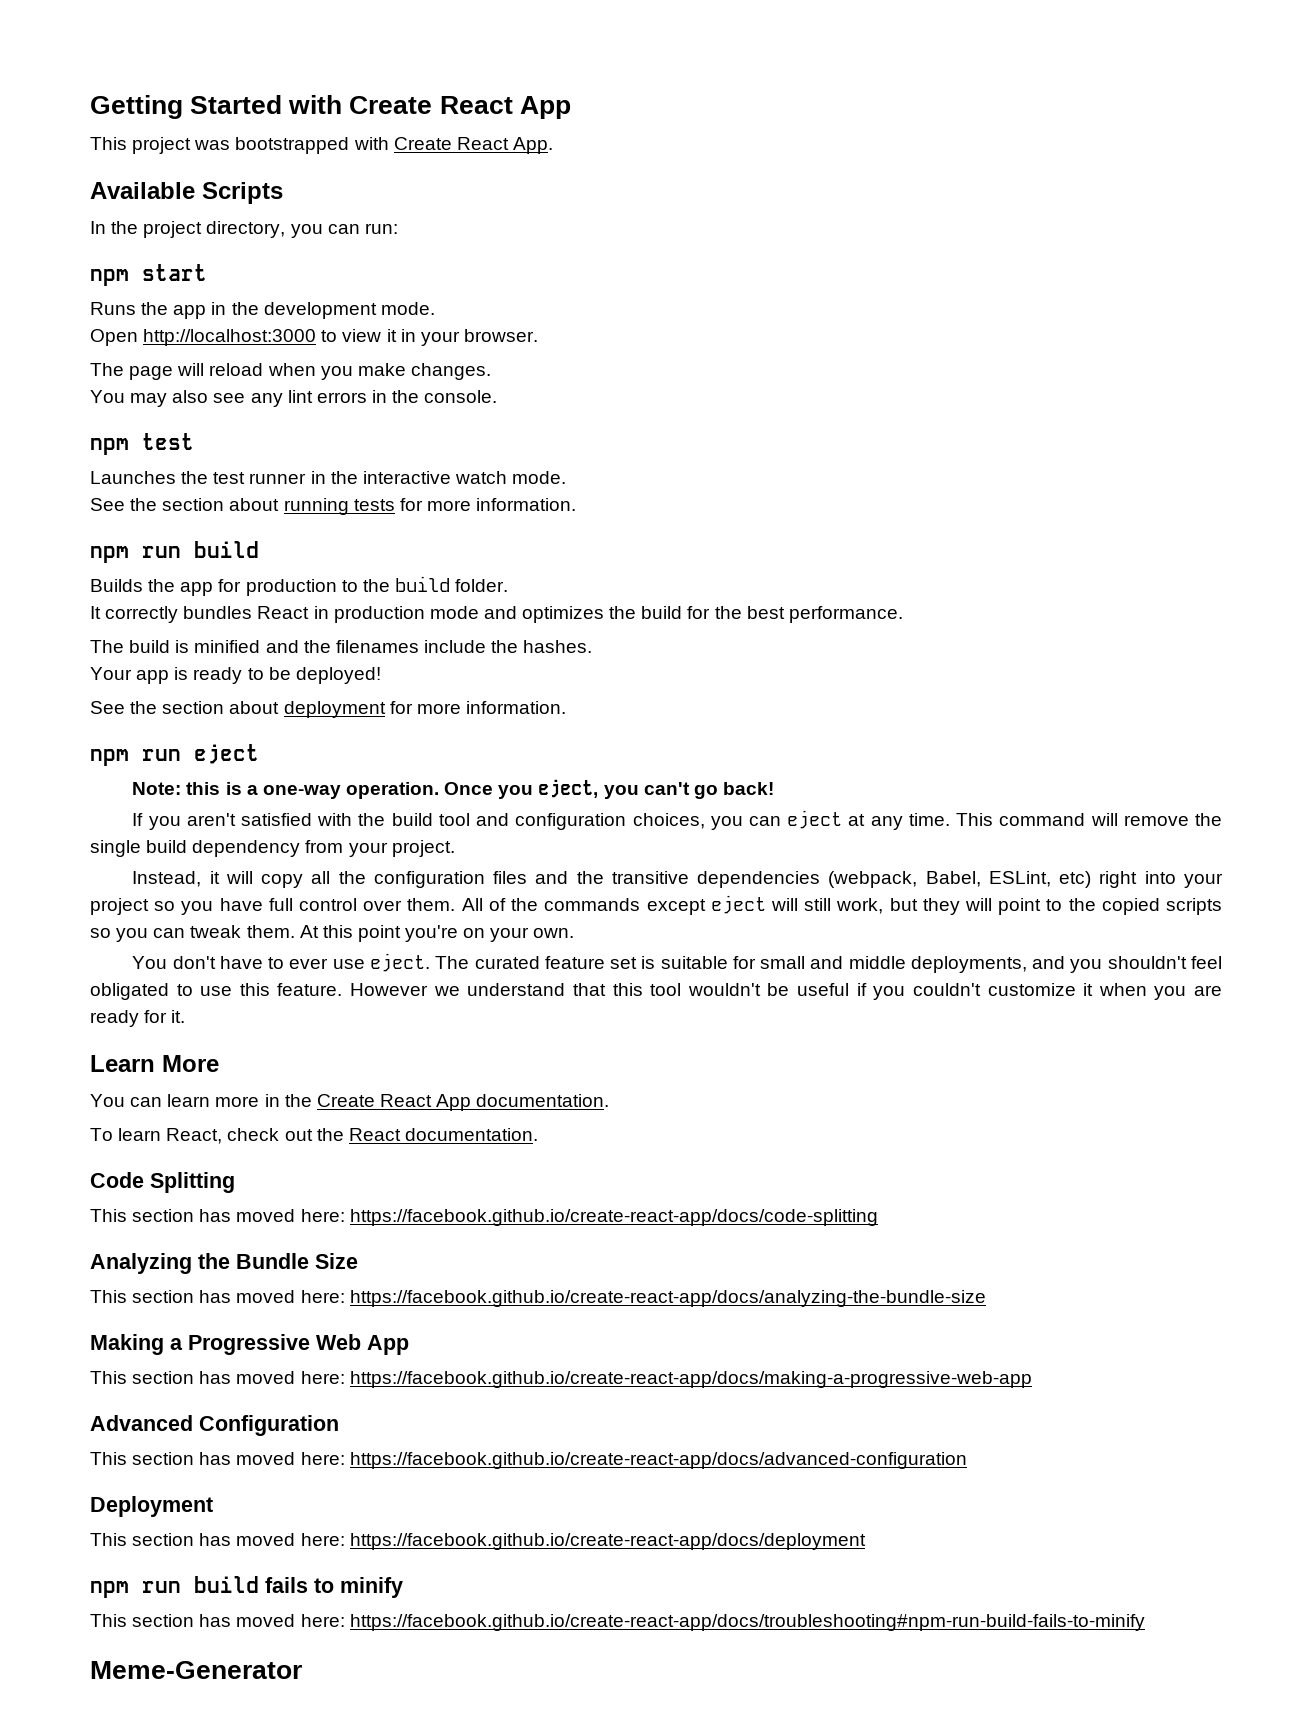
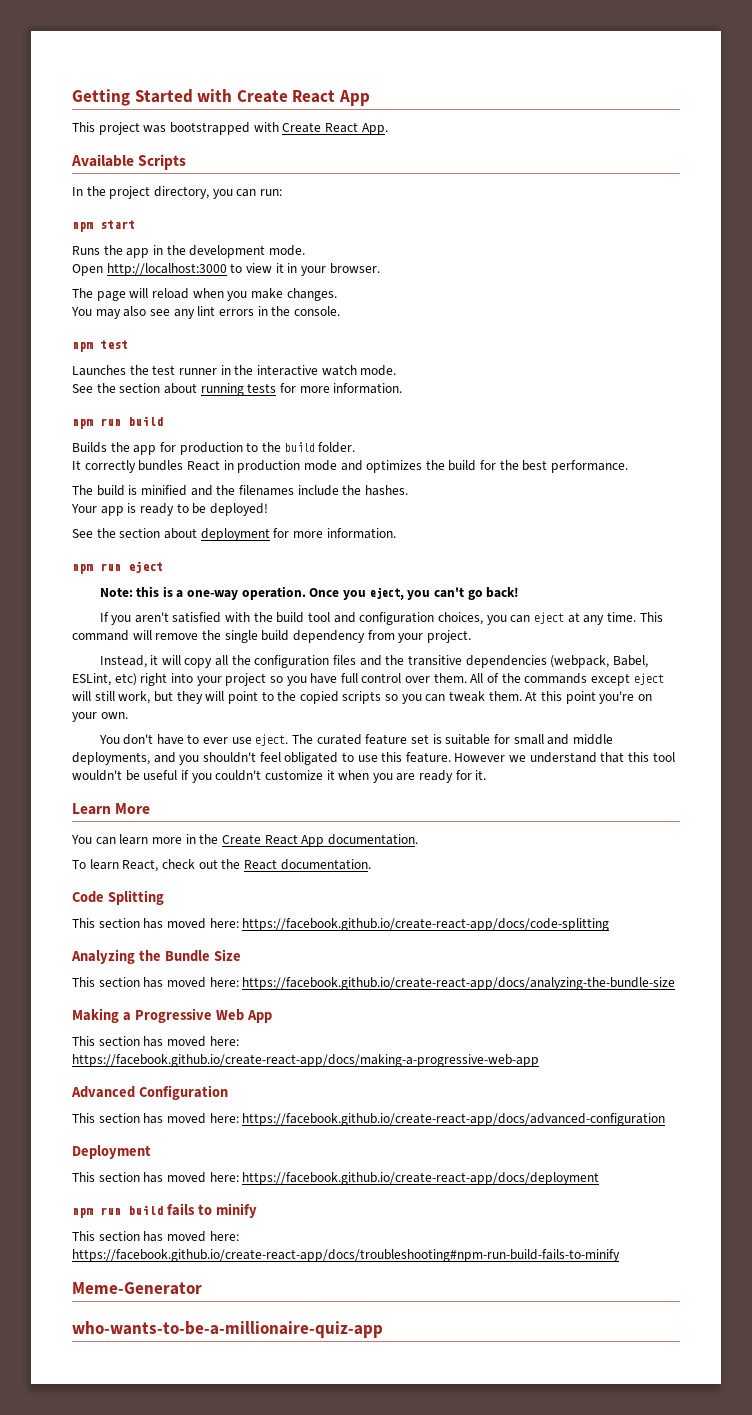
(302, 1670) none -> [72,1321,383,1338] // who-wants-to-be-a-millionaire-quiz-app

